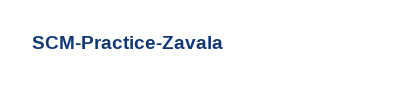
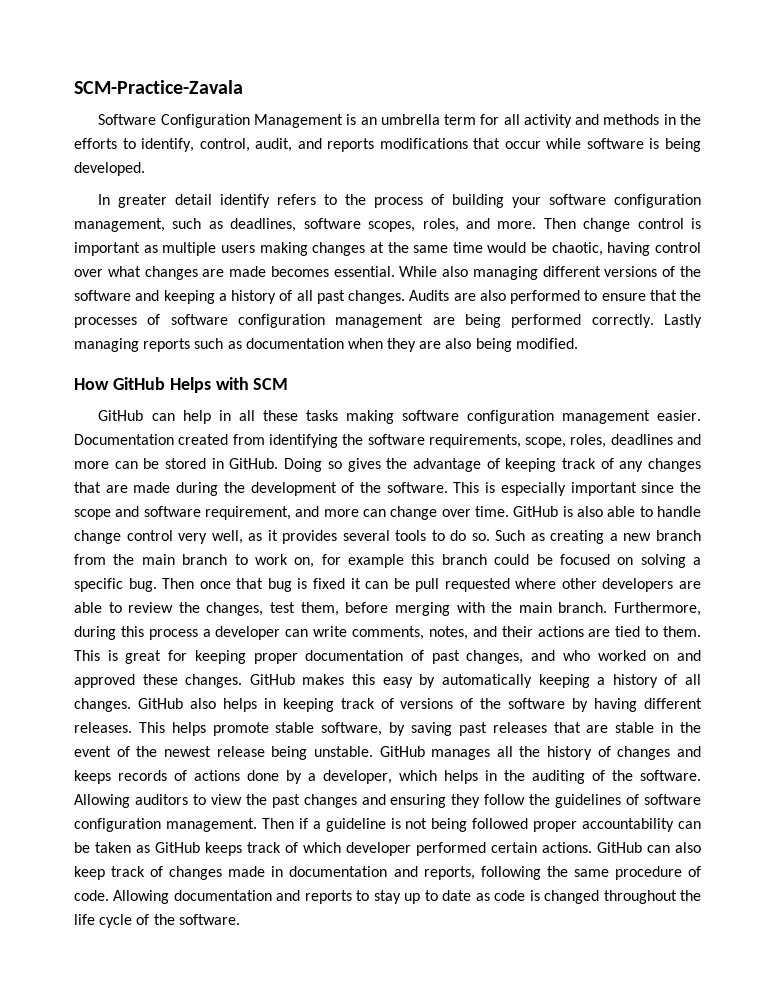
(223, 42) none -> [98,114,701,128] [74,138,702,152] [74,162,145,176] [98,194,701,208] [74,218,701,232] [74,242,701,256] [74,266,701,280] [74,290,701,304] [74,314,702,328] [74,338,578,352] [74,377,289,393] [98,410,701,424] [74,434,701,448] [74,458,701,472] [74,482,701,496] [74,506,702,520] [74,530,701,544] [74,554,701,568] [74,578,701,592] [74,602,702,616] [74,626,702,640] [74,650,701,664] [74,674,702,688] [74,698,703,712] [74,722,701,736] [74,746,701,760] [74,770,701,784] [74,794,702,808] [74,818,702,832] [74,842,701,856] [74,866,702,880] [74,890,702,904] [74,914,240,928] // Software Configuration Management is an umbrella term for all activity and methods in the efforts to identify, control, audit, and reports modifications that occur while software is being developed. // In greater detail identify refers to the process of building your software configuration management, such as deadlines, software scopes, roles, and more. Then change control is important as multiple users making changes at the same time would be chaotic, having control over what changes are made becomes essential. While also managing different versions of the software and keeping a history of all past changes. Audits are also performed to ensure that the processes of software configuration management are being performed correctly. Lastly managing reports such as documentation when they are also being modified. // How GitHub Helps with SCM // GitHub can help in all these tasks making software configuration management easier. Documentation created from identifying the software requirements, scope, roles, deadlines and more can be stored in GitHub. Doing so gives the advantage of keeping track of any changes that are made during the development of the software. This is especially important since the scope and software requirement, and more can change over time. GitHub is also able to handle change control very well, as it provides several tools to do so. Such as creating a new branch from the main branch to work on, for example this branch could be focused on solving a specific bug. Then once that bug is fixed it can be pull requested where other developers are able to review the changes, test them, before merging with the main branch. Furthermore, during this process a developer can write comments, notes, and their actions are tied to them. This is great for keeping proper documentation of past changes, and who worked on and approved these changes. GitHub makes this easy by automatically keeping a history of all changes. GitHub also helps in keeping track of versions of the software by having different releases. This helps promote stable software, by saving past releases that are stable in the event of the newest release being unstable. GitHub manages all the history of changes and keeps records of actions done by a developer, which helps in the auditing of the software. Allowing auditors to view the past changes and ensuring they follow the guidelines of software configuration management. Then if a guideline is not being followed proper accountability can be taken as GitHub keeps track of which developer performed certain actions. GitHub can also keep track of changes made in documentation and reports, following the same procedure of code. Allowing documentation and reports to stay up to date as code is changed throughout the life cycle of the software.

